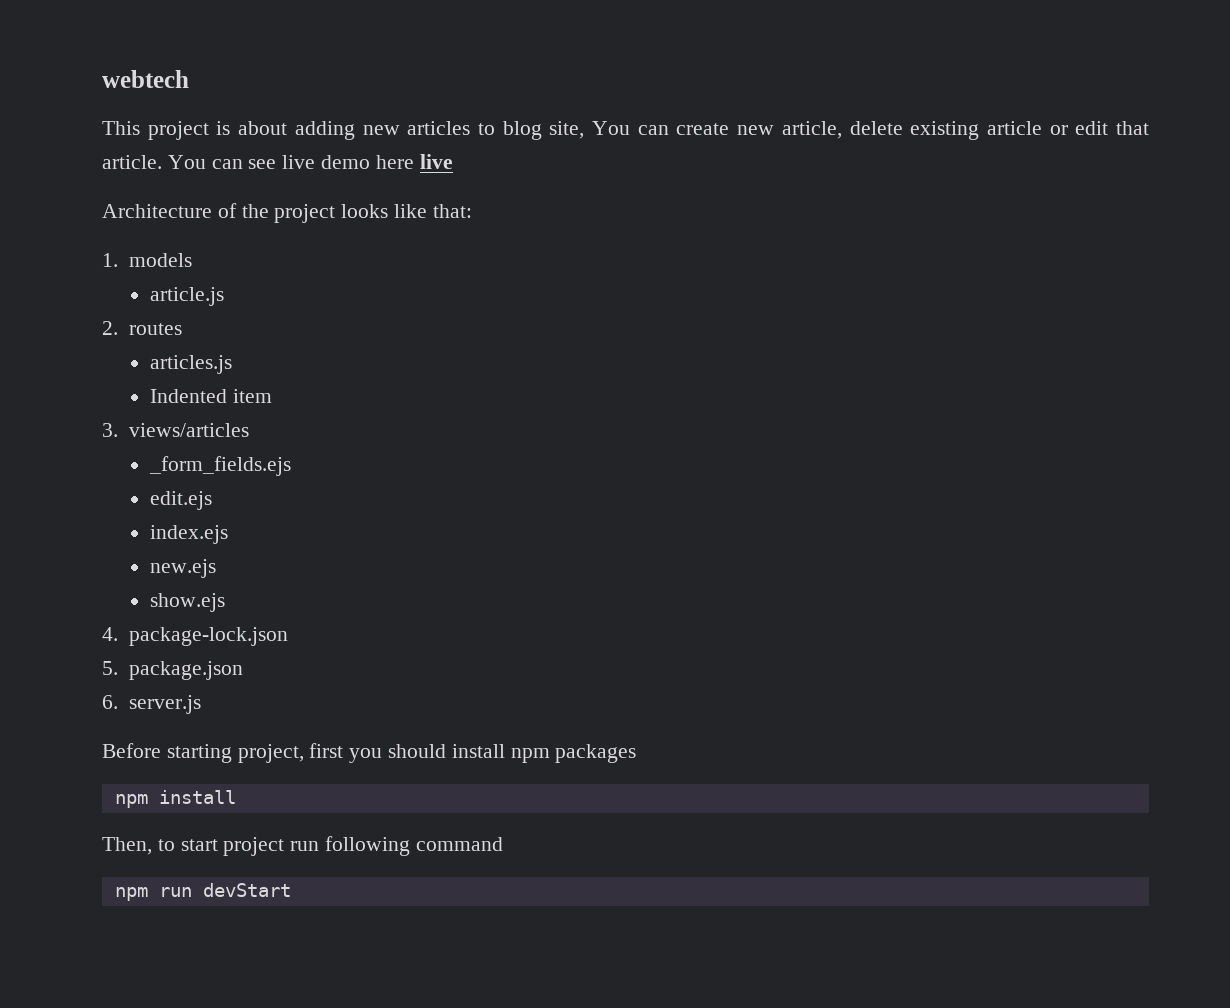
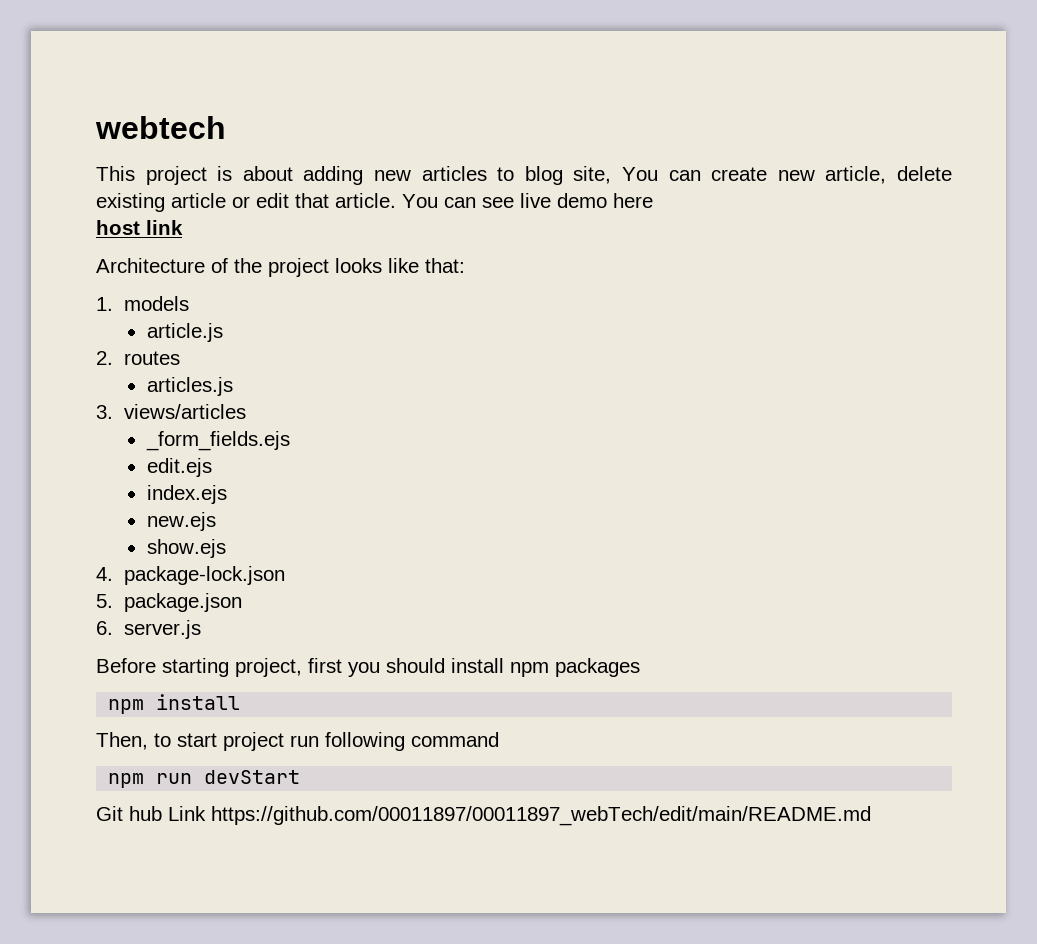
[419,154,453,169] live -> [96,220,183,235] // host link
[150,389,273,403] // Indented item -> (233, 386) none
(291, 890) none -> [96,806,871,826] // Git hub Link https://github.com/00011897/00011897_webTech/edit/main/README.md

